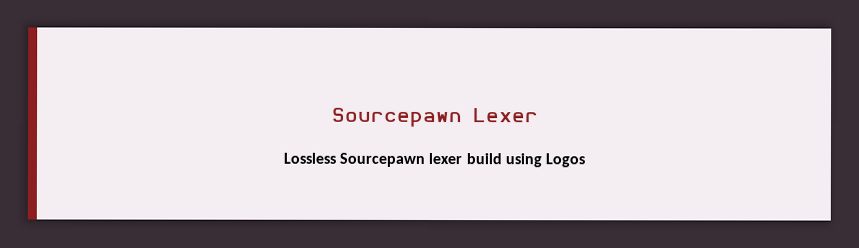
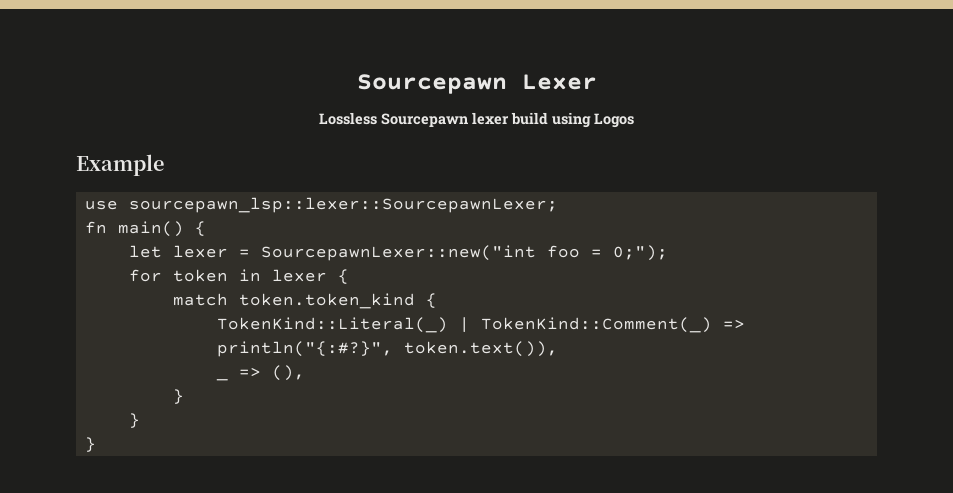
(585, 160) none -> [76,154,164,176] [84,197,558,213] [84,221,206,237] [128,245,668,261] [128,269,349,284] [172,293,437,309] [216,317,745,333] [216,341,558,357] [215,377,228,381] [238,365,305,381] [172,389,184,404] [128,413,140,428] [84,437,96,452] // Example // use sourcepawn_lsp::lexer::SourcepawnLexer; // fn main() { // let lexer = SourcepawnLexer::new("int foo = 0;"); // for token in lexer { // match token.token_kind { // TokenKind::Literal(_) | TokenKind::Comment(_) => println("{:#?}", token.text()), // _ => (), // } // } // }

